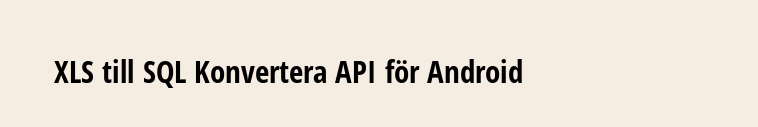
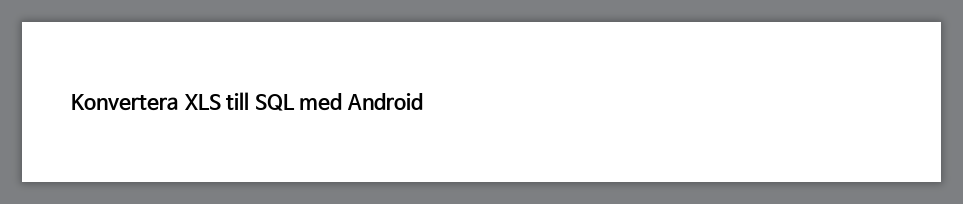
(54, 72) none -> [71,94,179,111] Konvertera
[194,59,420,83] Konvertera API för -> [299,93,343,111] med

